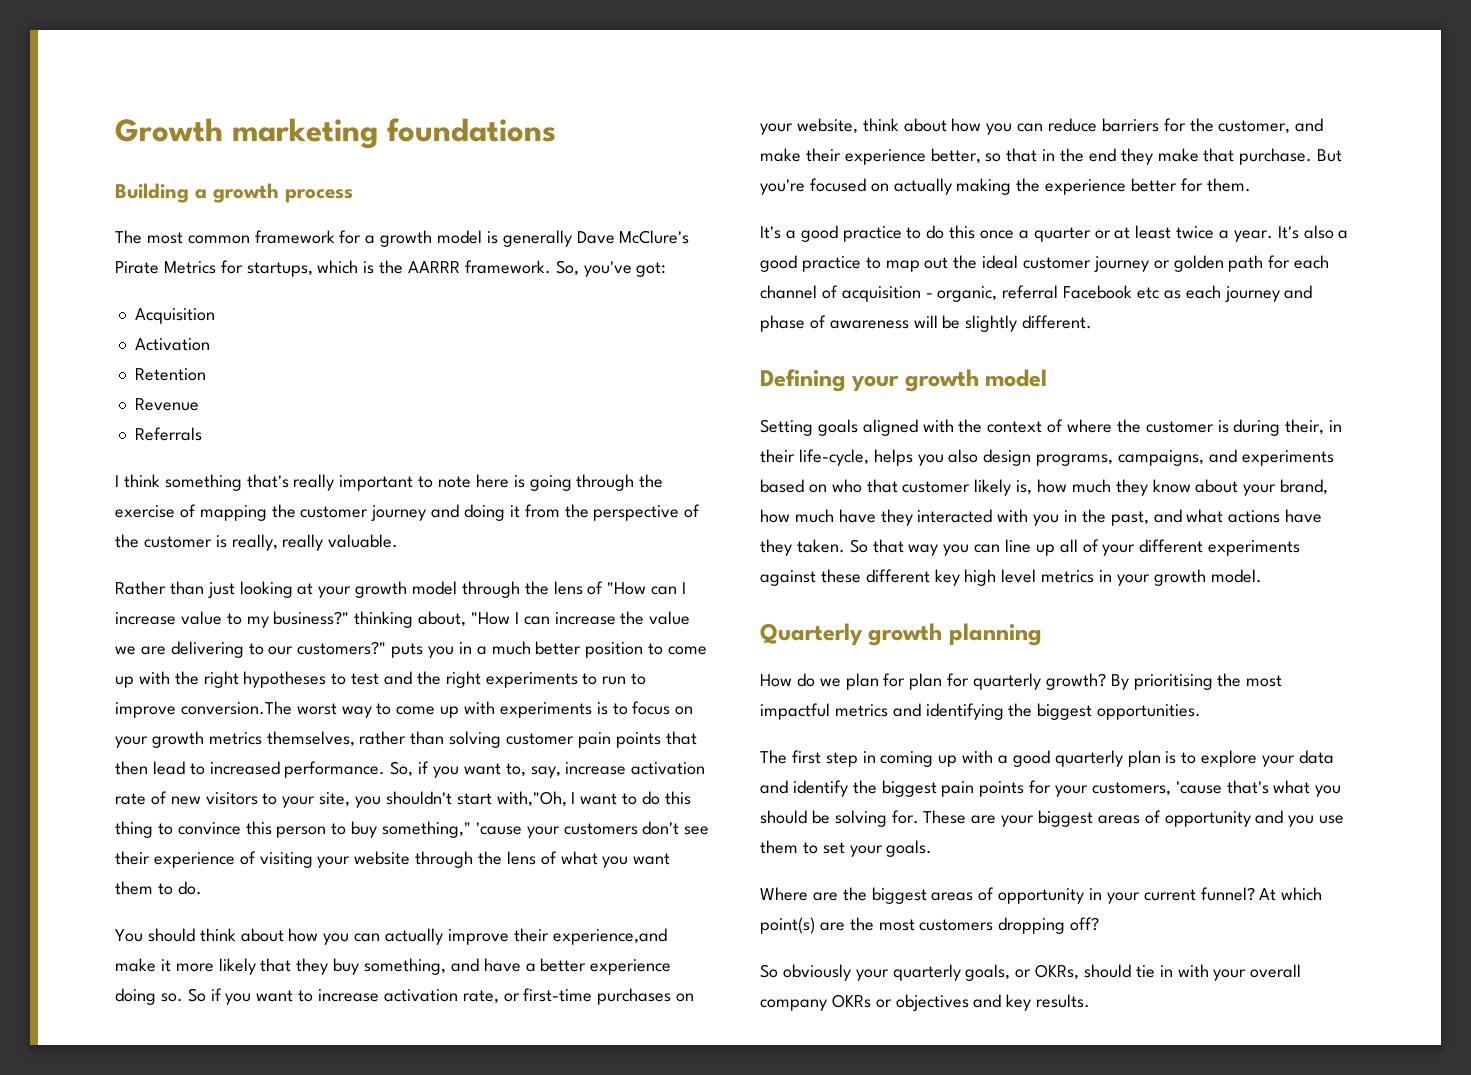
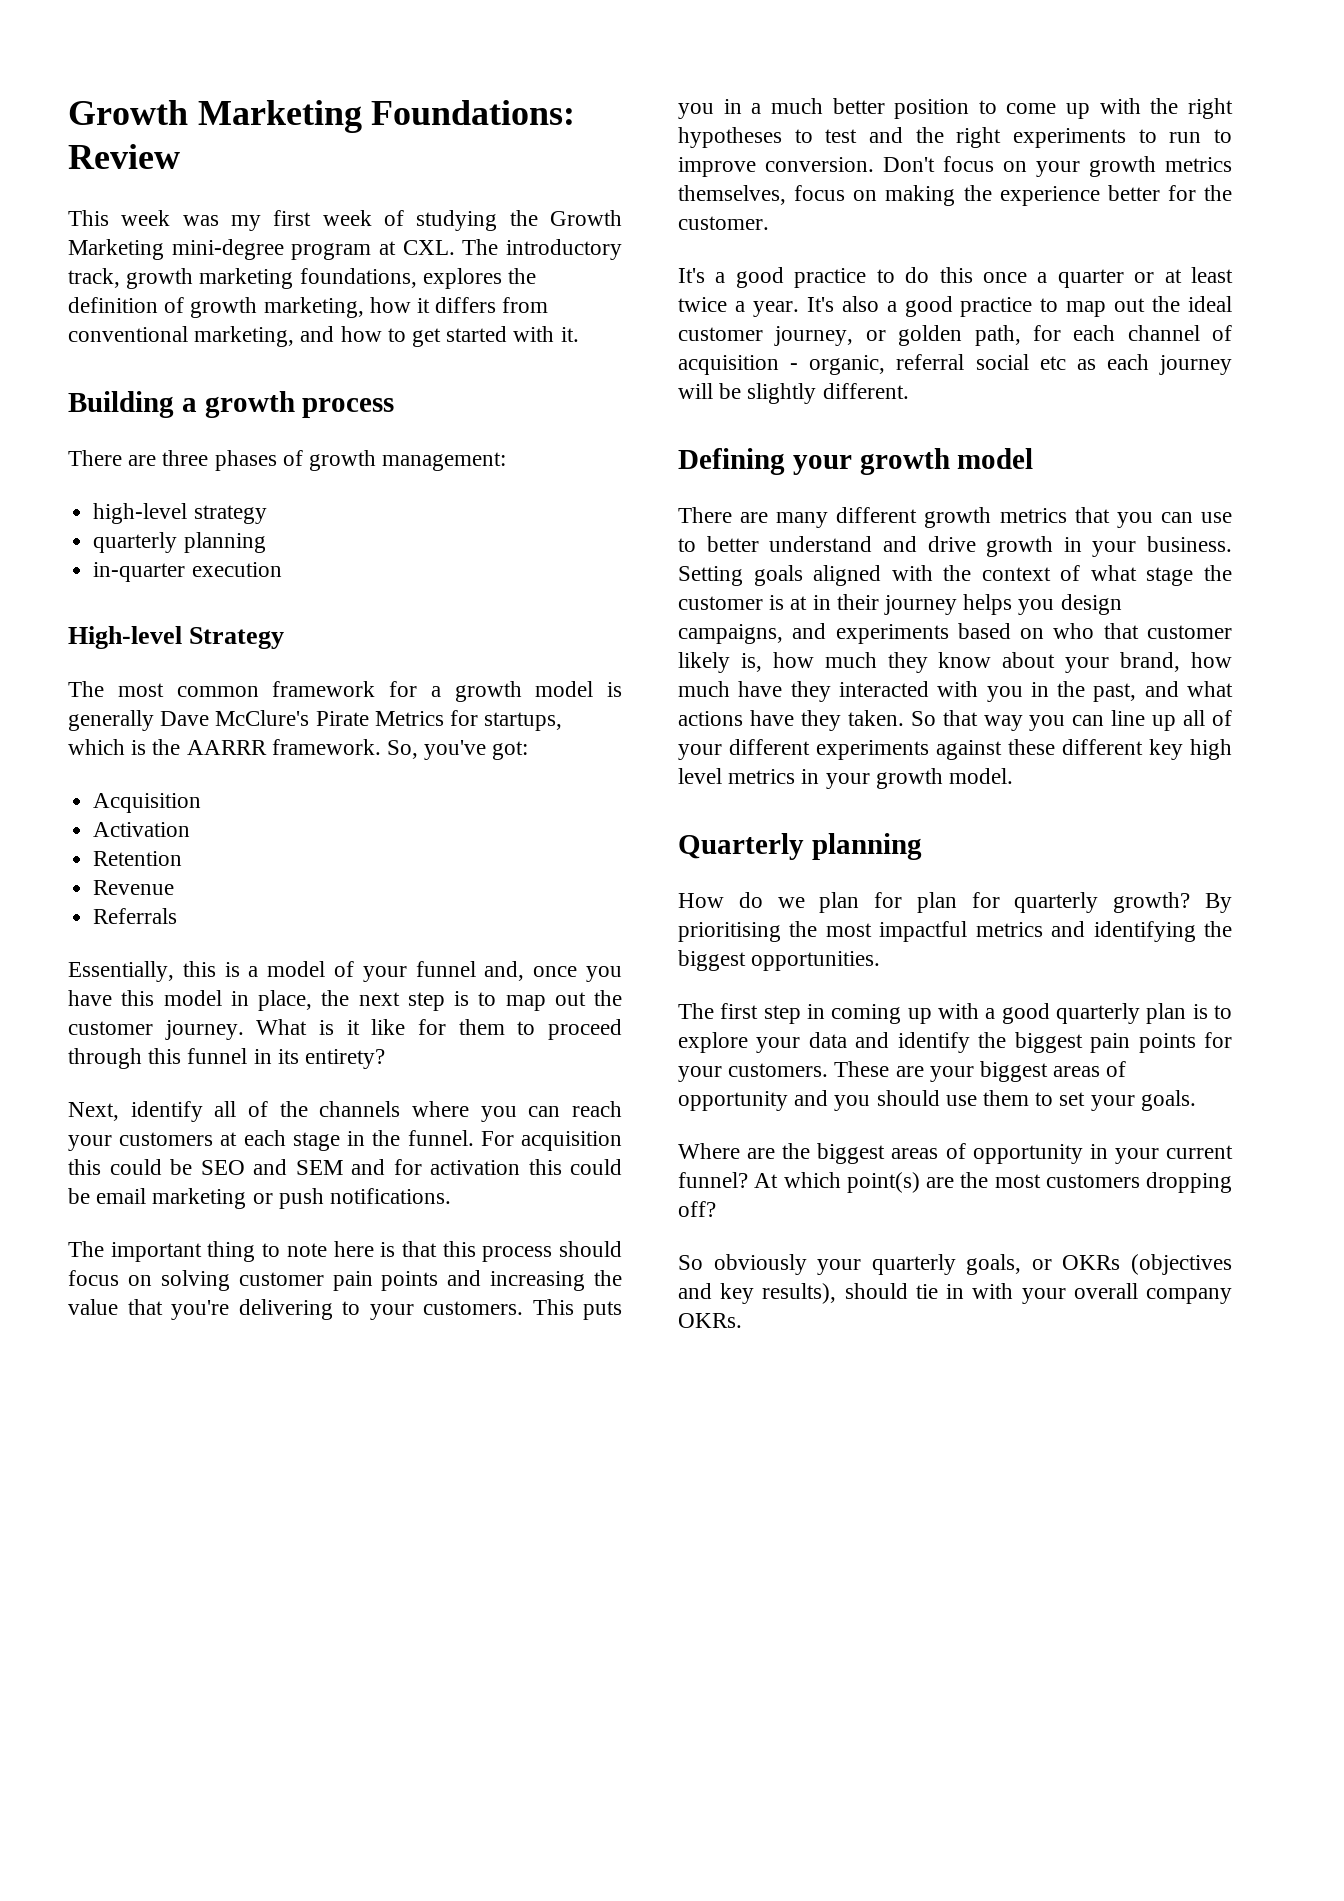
[115,118,556,149] [115,183,353,203] Growth marketing foundations // Building a growth process -> [68,100,576,133] [68,144,180,169] [68,210,622,231] [68,239,623,260] [68,268,537,289] [68,297,549,318] [68,326,579,347] [68,391,395,418] [68,450,507,471] [93,503,267,524] [93,532,266,553] [93,562,282,582] [68,626,285,649] Growth Marketing Foundations: Review // This week was my first week of studying the Growth Marketing mini-degree program at CXL. The introductory track, growth marketing foundations, explores the definition of growth marketing, how it differs from conventional marketing, and how to get started with it. // Building a growth process // There are three phases of growth management: // high-level strategy // quarterly planning // in-quarter execution // High-level Strategy
[115,474,664,491] [115,504,701,521] [115,534,399,551] [115,581,687,598] [115,611,691,628] [115,641,387,658] I think something that's really important to note here is going through the exercise of mapping the customer journey and doing it from the perspective of the customer is really, really valuable. // Rather than just looking at your growth model through the lens of "How can I increase value to my business?" thinking about, "How I can increase the value we are delivering to our customers?" -> [68,961,623,982] [68,990,622,1011] [68,1019,623,1040] [68,1048,386,1069] [68,1101,622,1122] [68,1130,622,1151] [68,1159,622,1175] [68,1188,452,1209] [68,1241,622,1262] [68,1270,622,1291] [68,1299,574,1320] Essentially, this is a model of your funnel and, once you have this model in place, the next step is to map out the customer journey. What is it like for them to proceed through this funnel in its entirety? // Next, identify all of the channels where you can reach your customers at each stage in the funnel. For acquisition this could be SEO and SEM and for activation this could be email marketing or push notifications. // The important thing to note here is that this process should focus on solving customer pain points and increasing the value that you're delivering to your customers. This
[180,701,628,718] conversion.The worst way to come up with experiments is to -> [765,157,935,172] conversion. Don't
[359,731,697,748] [115,761,706,778] [115,791,691,808] [115,821,710,838] [115,851,671,868] [115,881,202,895] [115,928,667,945] [115,958,672,975] [115,988,695,1005] [760,118,1324,135] [760,148,1343,165] [760,178,952,195] rather than solving customer pain points that then lead to increased performance. So, if you want to, say, increase activation rate of new visitors to your site, you shouldn't start with,"Oh, I want to do this thing to convince this person to buy something," 'cause your customers don't see their experience of visiting your website through the lens of what you want them to do. // You should think about how you can actually improve their experience,and make it more likely that they buy something, and have a better experience doing so. So if you want to increase activation rate, or first-time purchases on your website, think about how you can reduce barriers for the customer, and make their experience better, so that in the end they make that purchase. But you're focused on actually -> [794,185,878,201] focus on
[1206,178,1251,192] them. -> [1204,185,1232,201] [678,216,769,230] the customer.
[1093,256,1149,272] journey -> [774,326,854,346] journey,
[1228,255,1264,272] path -> [974,325,1021,346] path,
[1063,285,1133,299] Facebook -> [975,354,1029,370] social
[1284,285,1313,299] [760,315,909,332] and phase of awareness -> (1232, 365) none
(1048, 378) none -> [678,507,1232,528] [678,536,1232,557] There are many different growth metrics that you can use to better understand and drive growth in your business.
[1067,419,1325,436] where the customer is during their, -> [1090,565,1232,586] [678,595,808,610] what stage the customer is at
[798,449,869,466] life-cycle, -> [884,595,958,615] journey
[948,449,1114,466] also design programs, -> [1060,594,1122,615] design
[868,623,943,646] growth -> (804, 846) none
[1091,780,1342,797] [760,810,919,827] customers, 'cause that's what you should be solving for. -> [728,1063,829,1077] customers.
(1315, 821) none -> [876,1090,940,1106] should
[1035,964,1080,980] OKRs, -> [1062,1254,1232,1275] [678,1283,837,1304] OKRs (objectives and key results),
[831,994,1091,1011] OKRs or objectives and key results. -> [678,1313,742,1328] OKRs.

